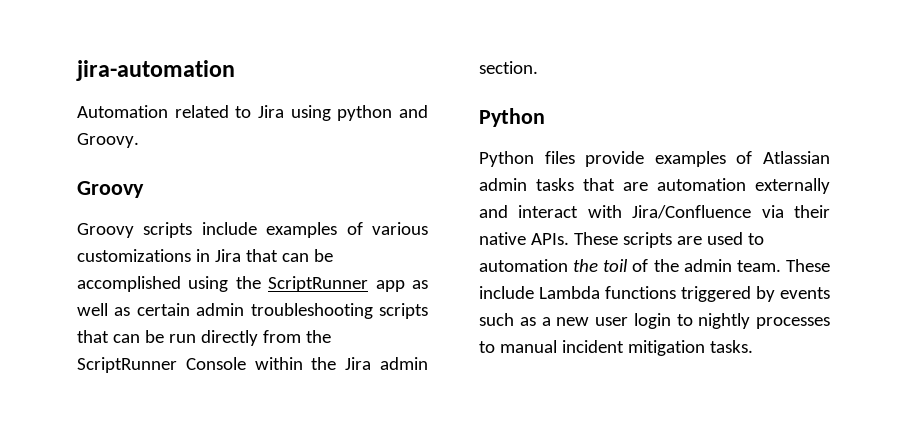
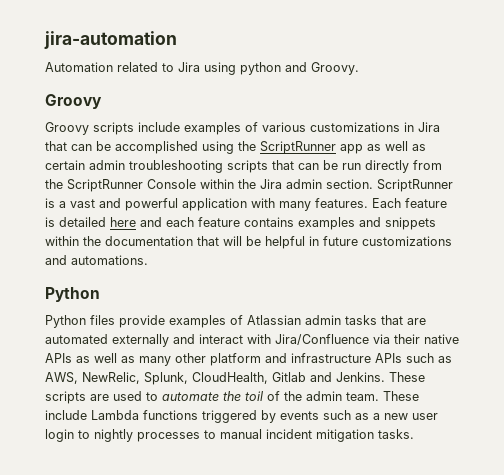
(538, 67) none -> [377,179,453,192] [45,198,447,211] [45,217,436,230] [45,236,452,249] [45,255,148,265] ScriptRunner is a vast and powerful application with many features. Each feature is detailed here and each feature contains examples and snippets within the documentation that will be helpful in future customizations and automations.
[657,178,746,191] automation -> [45,334,108,344] automated
[530,233,569,245] APIs. -> [45,353,452,366] [45,372,385,385] APIs as well as many other platform and infrastructure APIs such as AWS, NewRelic, Splunk, CloudHealth, Gitlab and Jenkins.
[479,259,568,272] automation -> [162,392,219,401] automate

